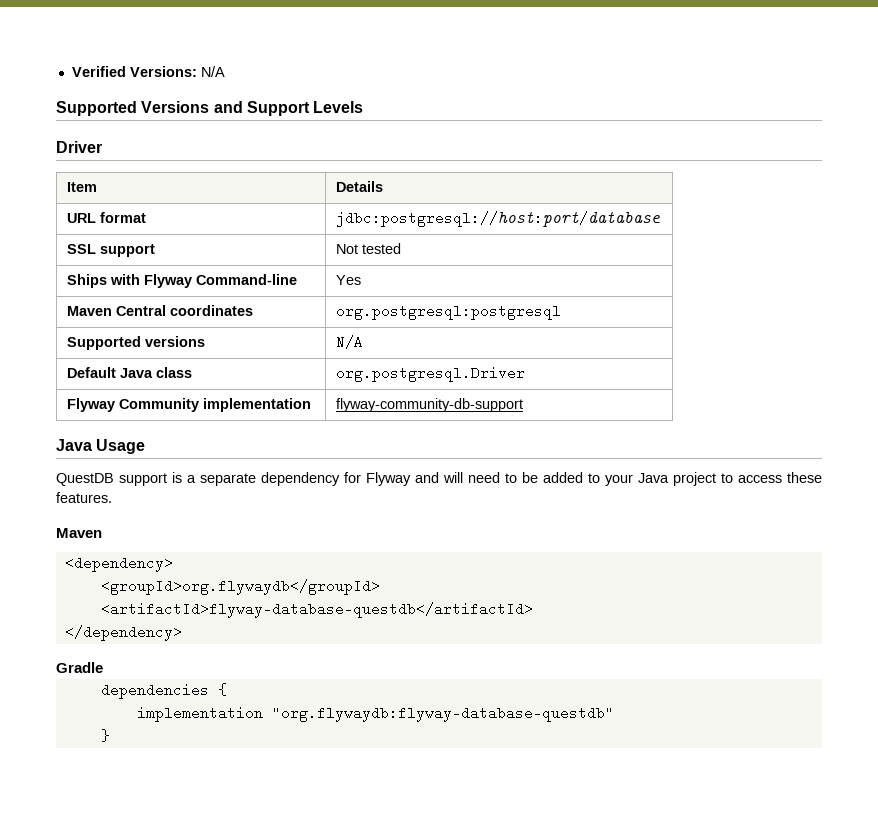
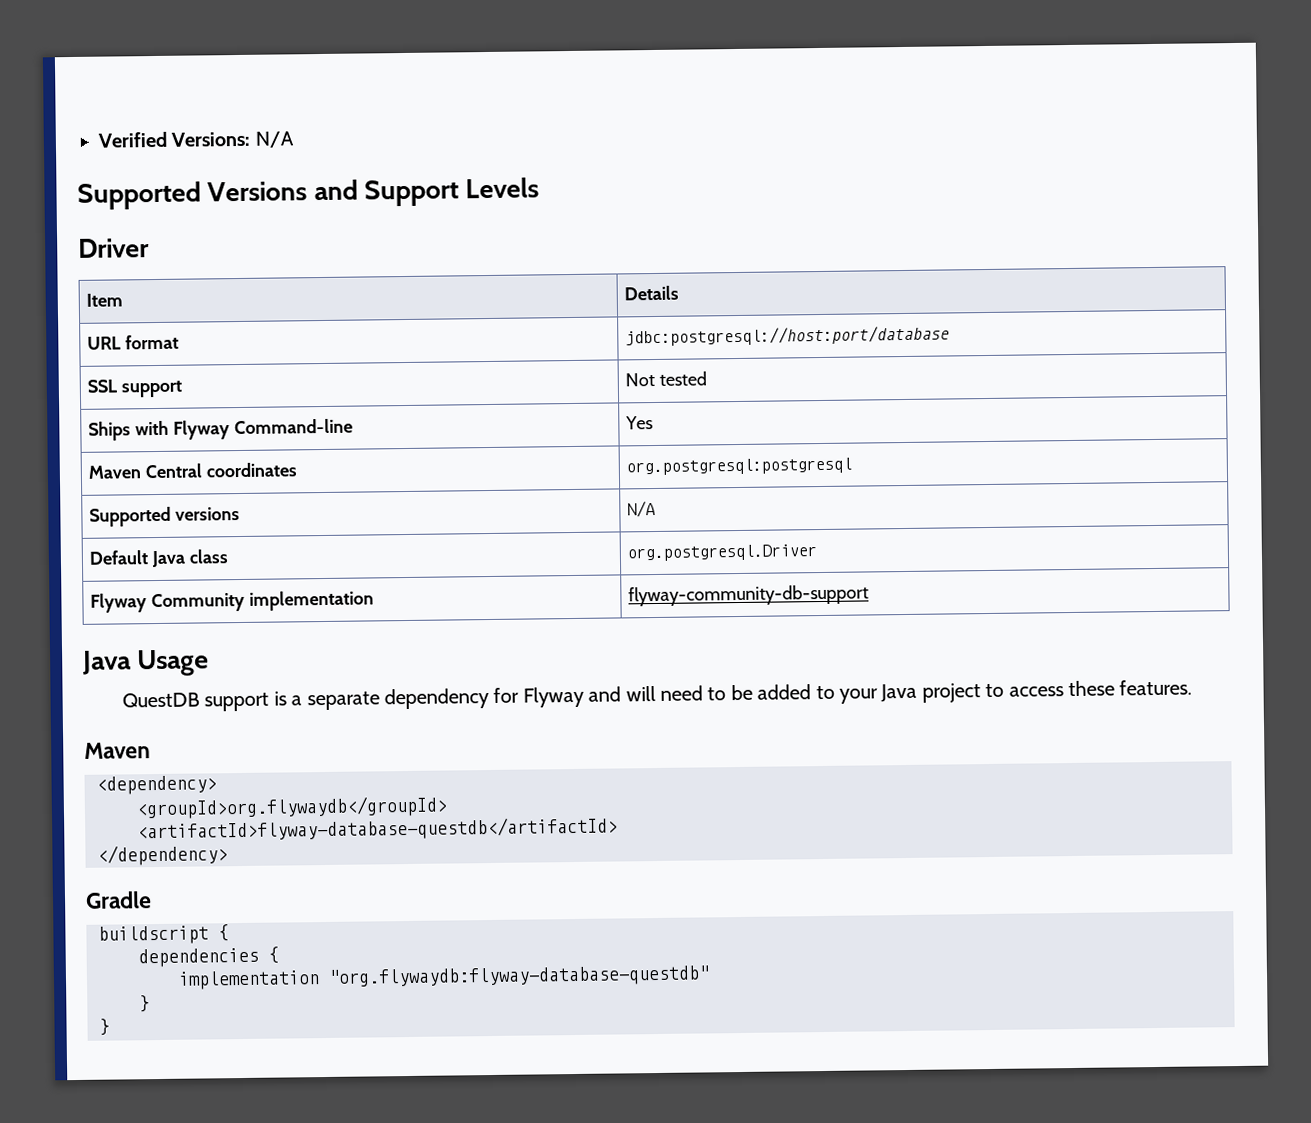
(103, 667) none -> [98,924,229,945] // buildscript {
(110, 735) none -> [99,1018,110,1036] // }

